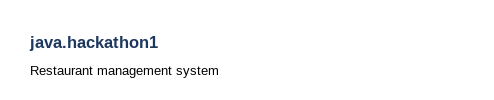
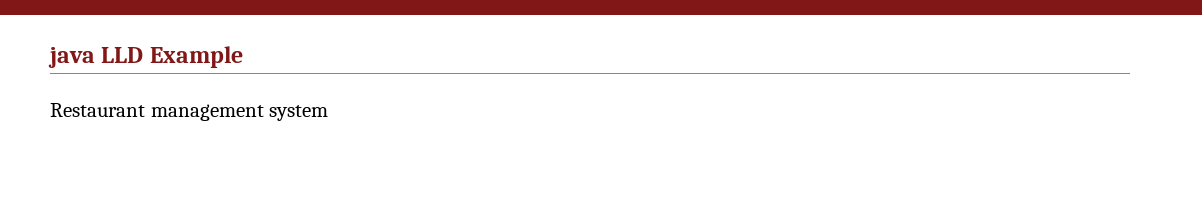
[29,36,158,51] java.hackathon1 -> [48,46,243,68] java LLD Example

